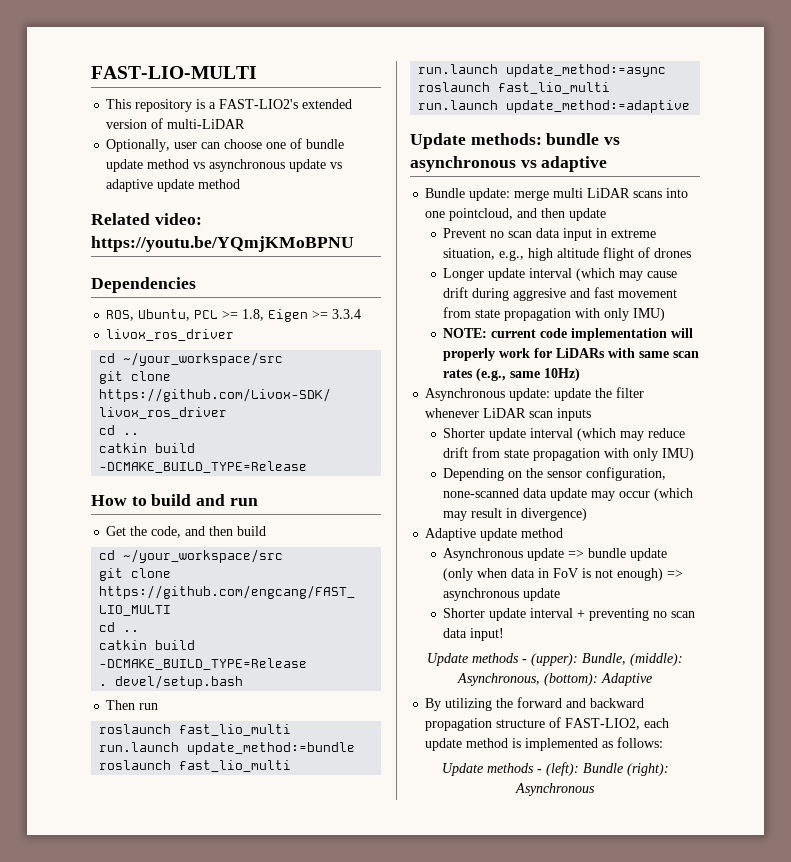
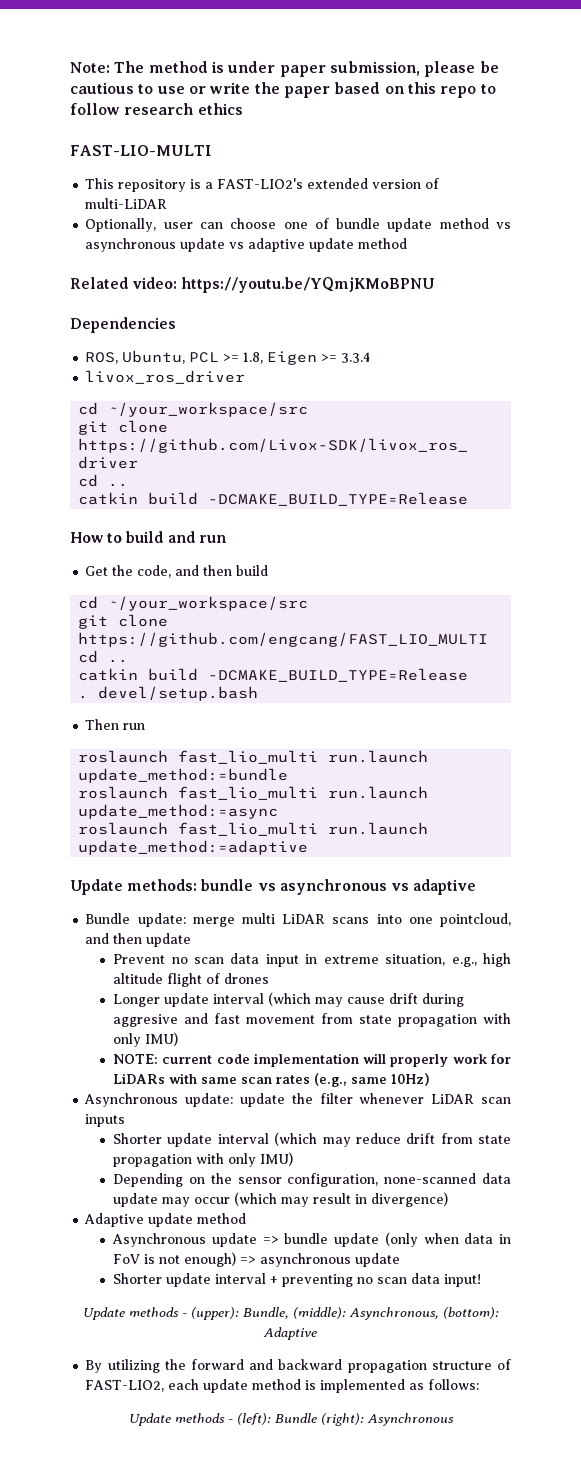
(91, 72) none -> [70,61,499,77] [70,82,496,98] [70,103,243,115] Note: The method is under paper submission, please be cautious to use or write the paper based on this repo to follow research ethics //

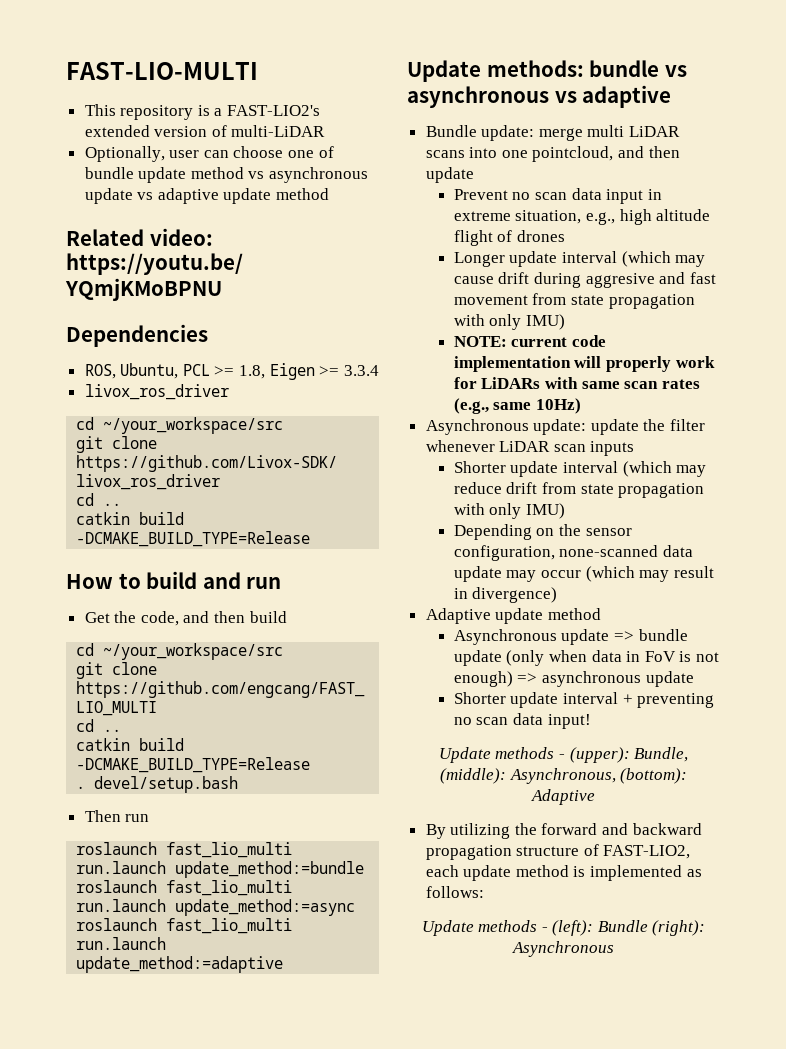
[70,61,499,77] [70,82,496,98] [70,103,243,115] Note: The method is under paper submission, please be cautious to use or write the paper based on this repo to follow research ethics // -> (66, 71) none

